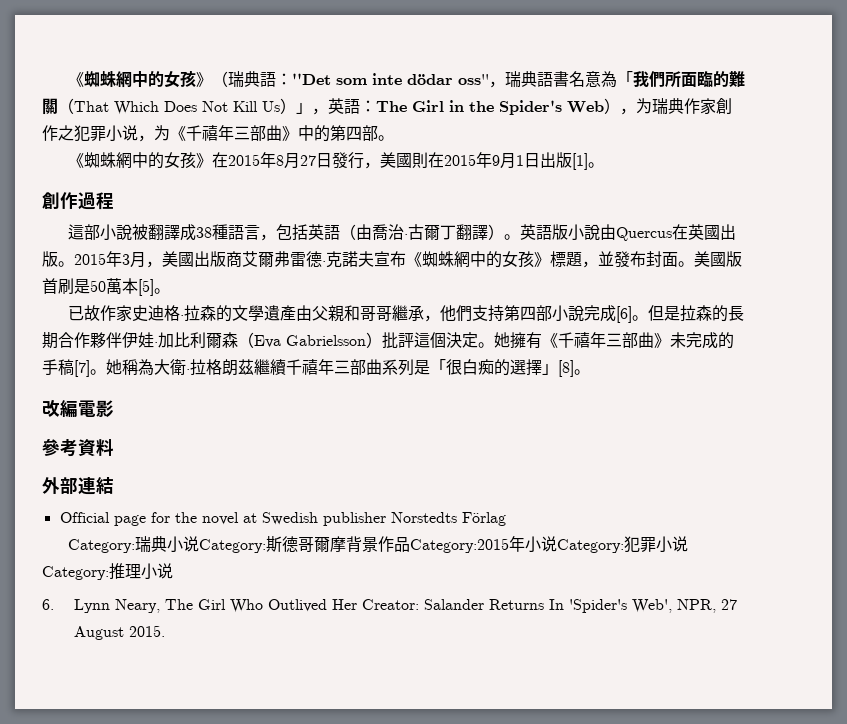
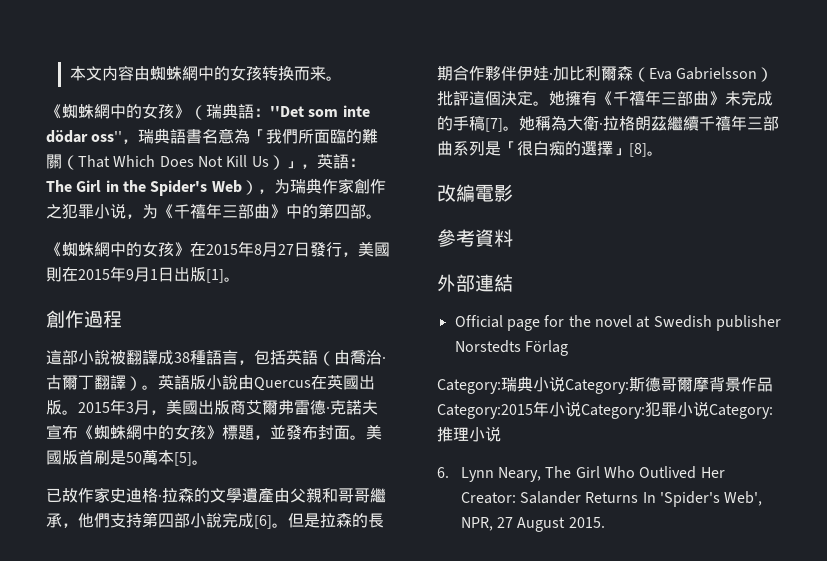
(67, 79) none -> [69,65,342,81] 本文内容由蜘蛛網中的女孩转换而来。 //

